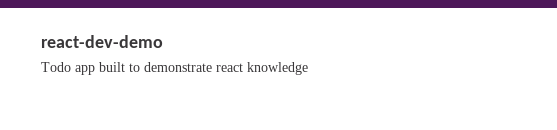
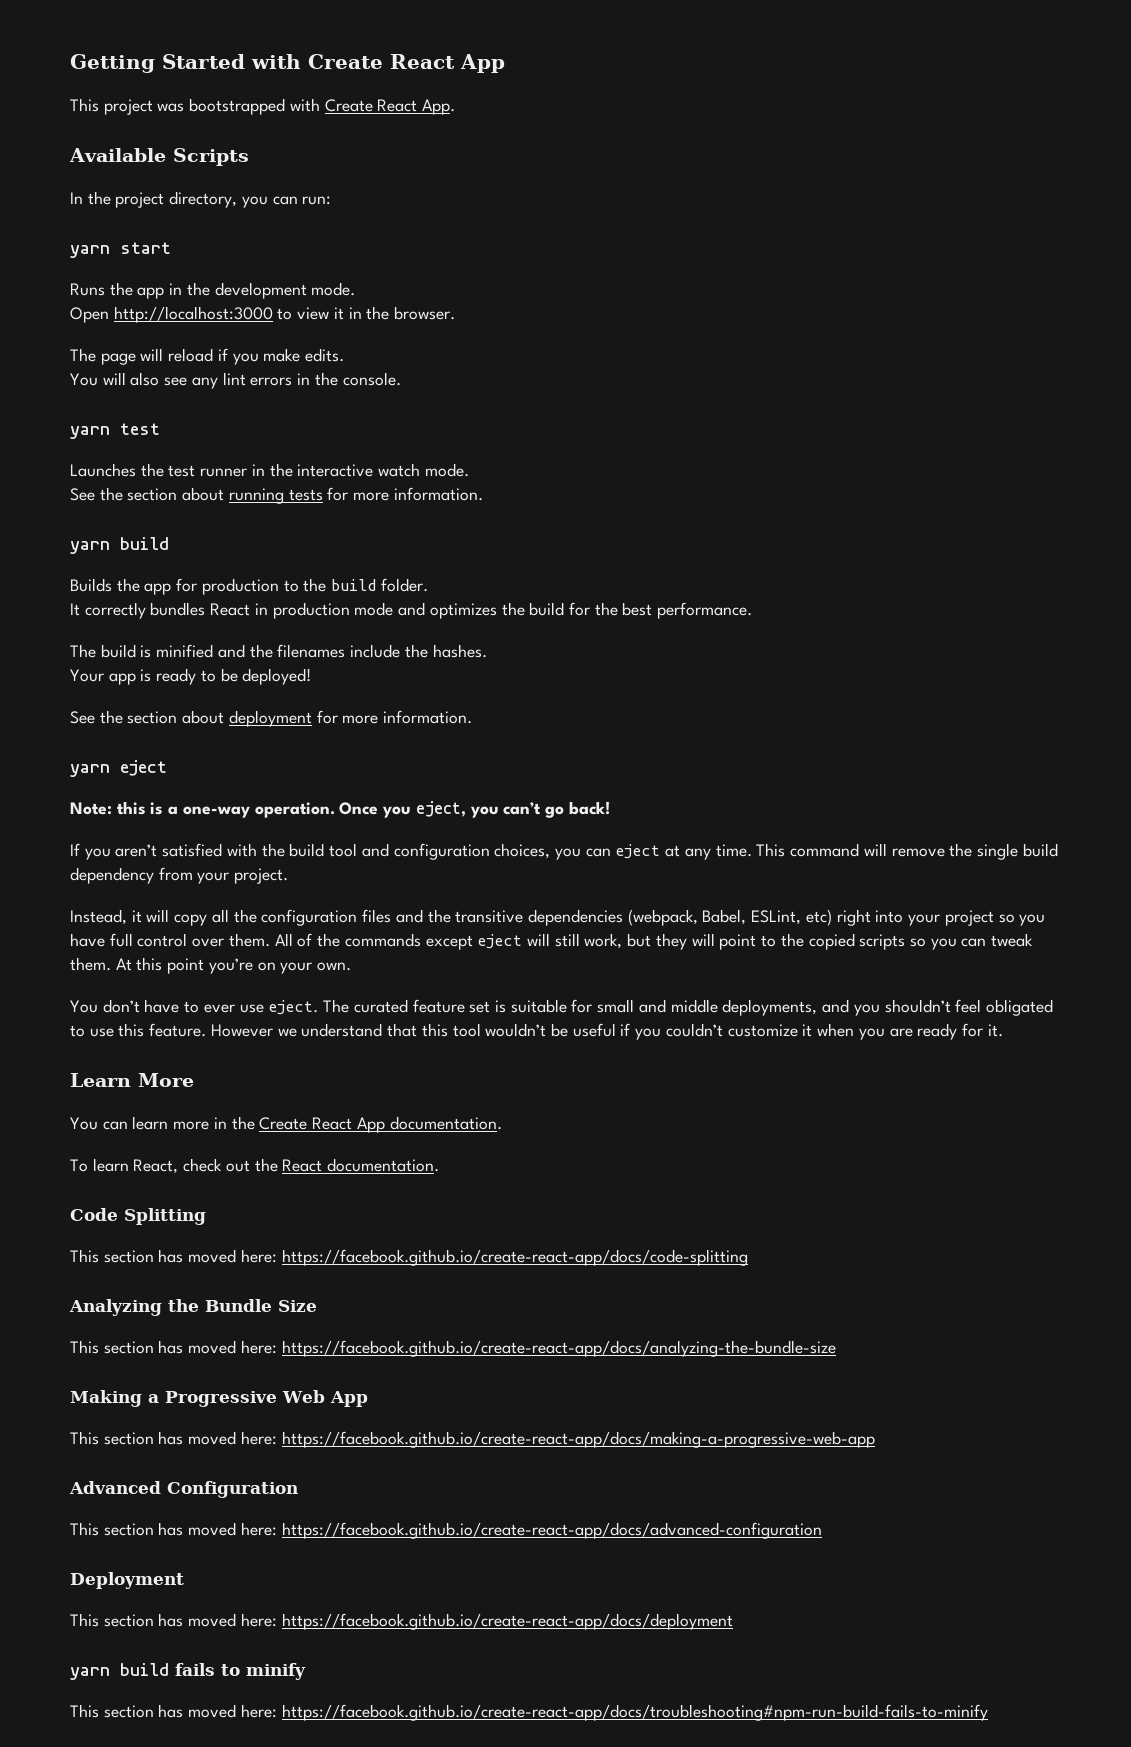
[41,35,163,48] [41,62,308,75] react-dev-demo // Todo app built to demonstrate react knowledge -> [70,54,505,73] [70,98,456,115] [69,148,249,166] [70,191,332,208] [70,242,171,258] [70,282,356,299] [70,306,456,323] [70,348,345,365] [70,372,401,389] [70,423,160,439] [70,463,469,477] [70,487,483,504] [70,537,169,554] [70,578,428,595] [70,602,753,619] [70,644,487,658] [70,668,312,685] [70,710,473,727] [70,760,167,777] [70,801,610,818] [70,843,1058,860] [70,867,289,884] [70,909,1046,926] [70,933,1034,950] [70,957,352,974] [70,999,1053,1016] [70,1023,1003,1040] [70,1073,194,1087] [70,1116,502,1133] [70,1158,440,1174] [70,1208,206,1225] [70,1249,748,1266] [69,1299,317,1316] [70,1340,836,1357] [70,1390,368,1407] [70,1431,875,1448] [69,1481,298,1498] [70,1522,822,1539] [70,1572,184,1589] [70,1613,733,1630] [70,1663,306,1680] [70,1704,988,1721] Getting Started with Create React App // This project was bootstrapped with Create React App. // Available Scripts // In the project directory, you can run: // yarn start // Runs the app in the development mode. // Open http://localhost:3000 to view it in the browser. // The page will reload if you make edits. // You will also see any lint errors in the console. // yarn test // Launches the test runner in the interactive watch mode. // See the section about running tests for more information. // yarn build // Builds the app for production to the build folder. // It correctly bundles React in production mode and optimizes the build for the best performance. // The build is minified and the filenames include the hashes. // Your app is ready to be deployed! // See the section about deployment for more information. // yarn eject // Note: this is a one-way operation. Once you eject, you can’t go back! // If you aren’t satisfied with the build tool and configuration choices, you can eject at any time. This command will remove the single build dependency from your project. // Instead, it will copy all the configuration files and the transitive dependencies (webpack, Babel, ESLint, etc) right into your project so you have full control over them. All of the commands except eject will still work, but they will point to the copied scripts so you can tweak them. At this point you’re on your own. // You don’t have to ever use eject. The curated feature set is suitable for small and middle deployments, and you shouldn’t feel obligated to use this feature. However we understand that this tool wouldn’t be useful if you couldn’t customize it when you are ready for it. // Learn More // You can learn more in the Create React App documentation. // To learn React, check out the React documentation. // Code Splitting // This section has moved here: https://facebook.github.io/create-react-app/docs/code-splitting // Analyzing the Bundle Size // This section has moved here: https://facebook.github.io/create-react-app/docs/analyzing-the-bundle-size // Making a Progressive Web App // This section has moved here: https://facebook.github.io/create-react-app/docs/making-a-progressive-web-app // Advanced Configuration // This section has moved here: https://facebook.github.io/create-react-app/docs/advanced-configuration // Deployment // This section has moved here: https://facebook.github.io/create-react-app/docs/deployment // yarn build fails to minify // This section has moved here: https://facebook.github.io/create-react-app/docs/troubleshooting#npm-run-build-fails-to-minify

